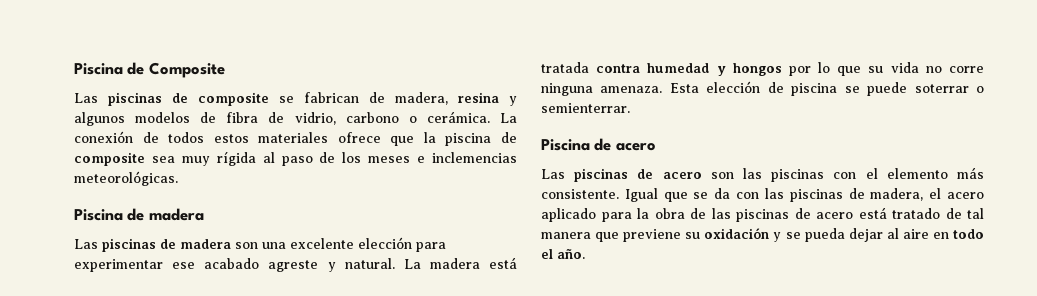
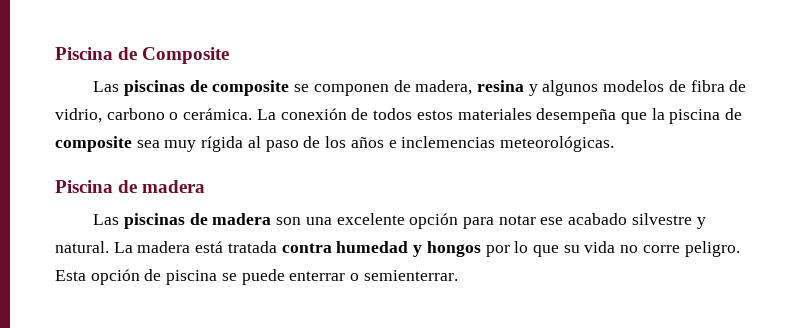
[304,92,359,103] fabrican -> [313,84,389,96] componen
[337,132,381,143] ofrece -> [536,108,617,124] desempeña
[368,156,411,163] meses -> [350,137,384,148] años
[358,237,446,252] [74,259,163,272] elección para experimentar -> [409,213,536,229] opción para notar
[268,260,319,272] agreste -> [631,213,692,225] silvestre
[541,81,761,96] ninguna amenaza. Esta elección -> [684,241,740,257] [55,269,140,285] peligro. Esta opción
[914,84,969,93] soterrar -> [289,271,346,281] enterrar
[541,138,656,151] [541,167,984,182] [541,188,984,202] [541,207,984,222] [541,228,984,242] [541,249,585,259] // Piscina de acero // Las piscinas de acero son las piscinas con el elemento más consistente. Igual que se da con las piscinas de madera, el acero aplicado para la obra de las piscinas de acero está tratado de tal manera que previene su oxidación y se pueda dejar al aire en todo el año. -> (458, 275) none

